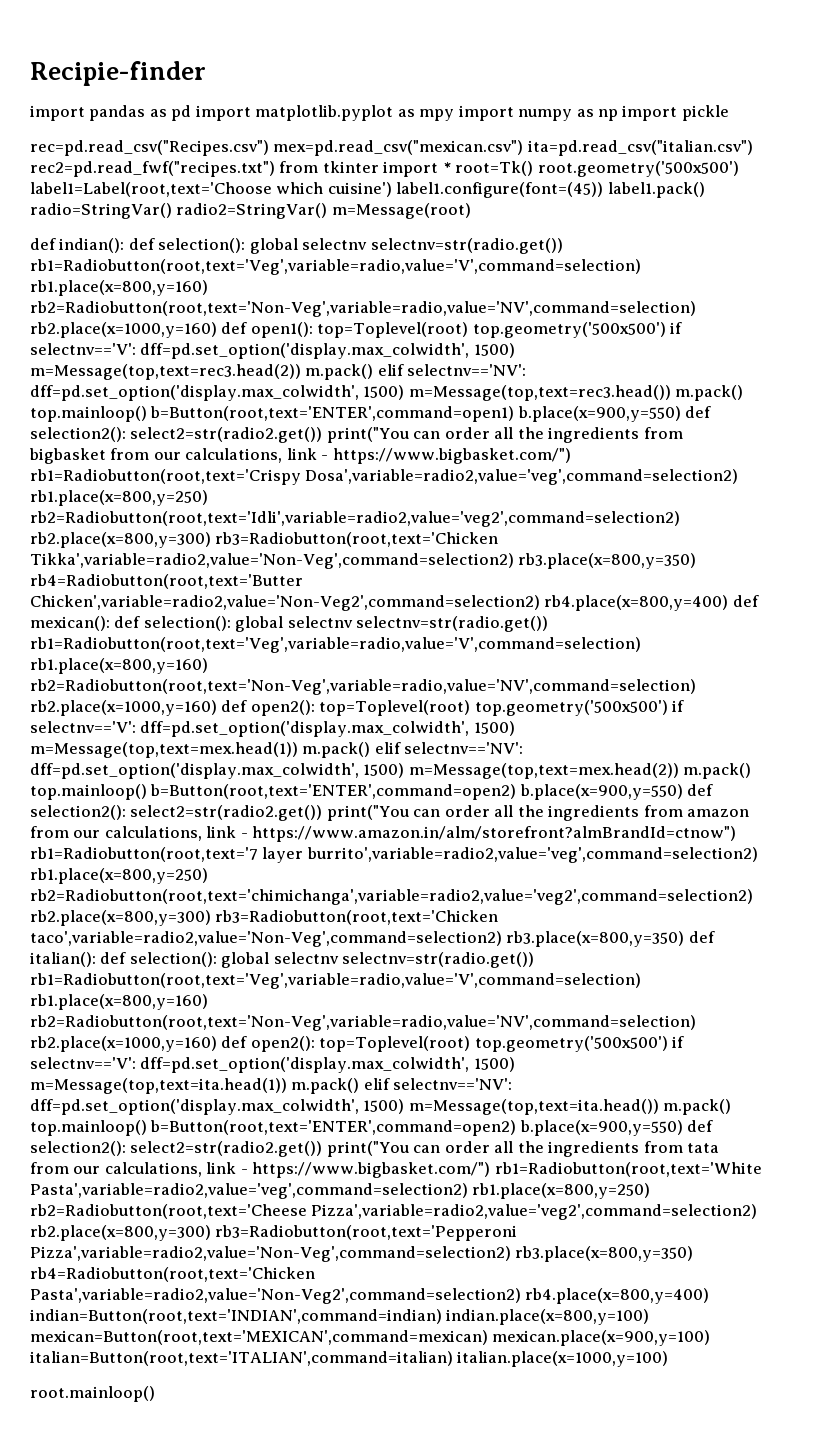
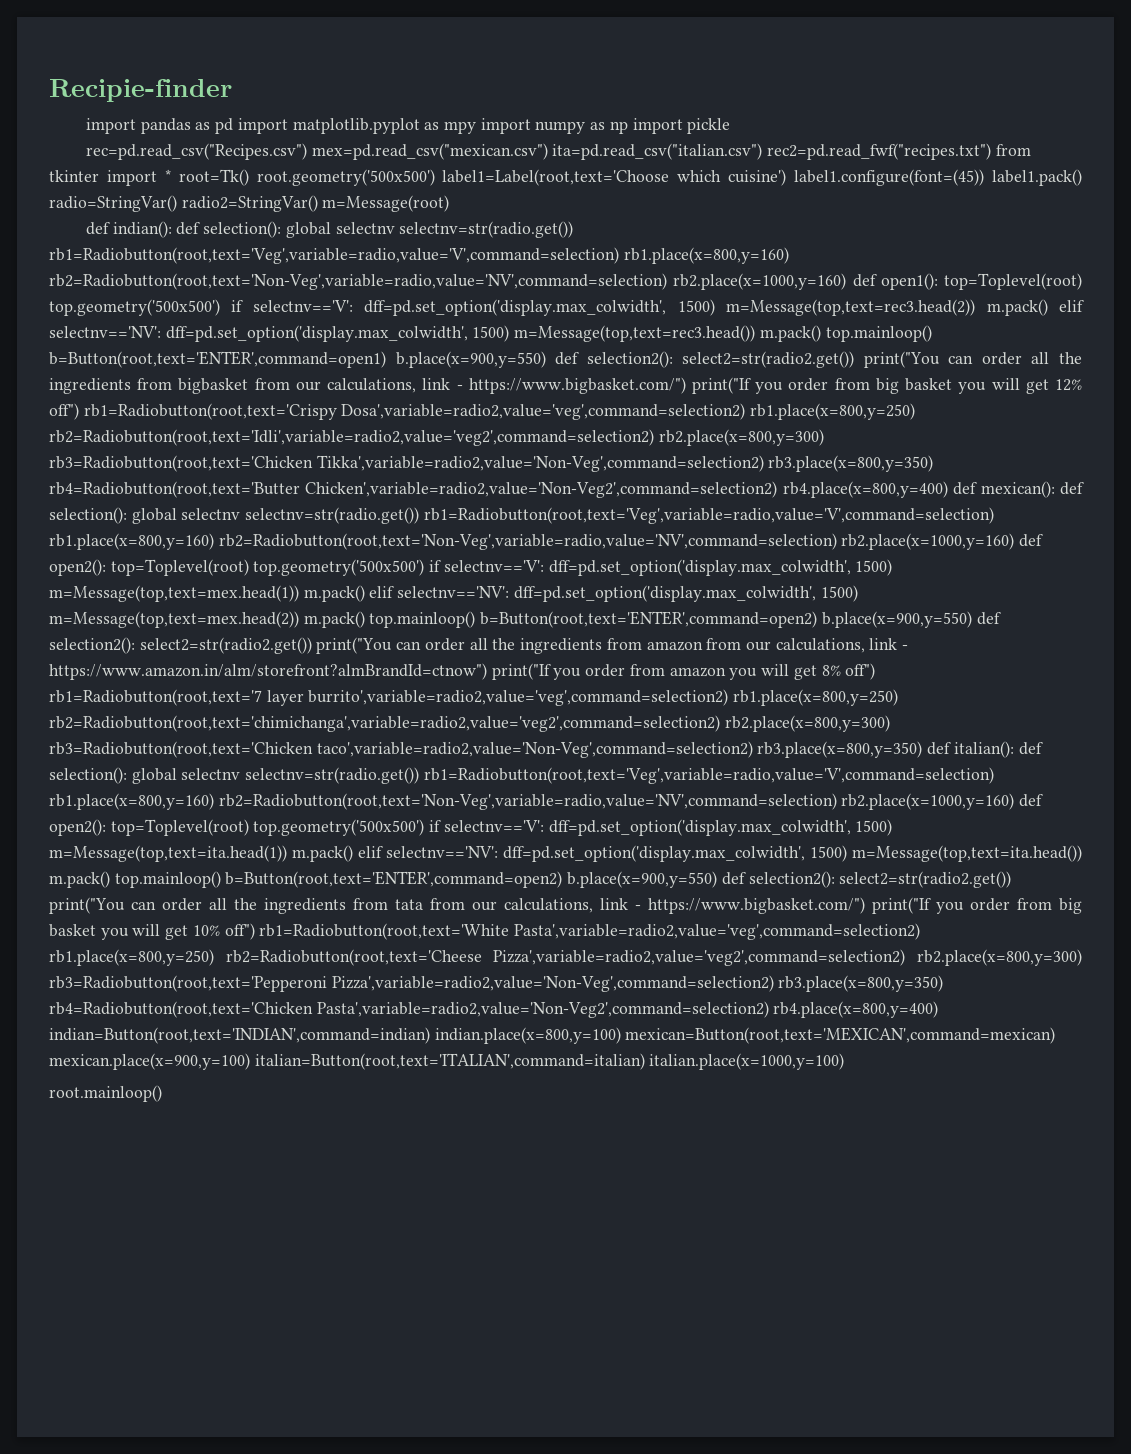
(571, 456) none -> [692,377,1082,394] [49,403,79,420] print("If you order from big basket you will get 12% off")
(737, 834) none -> [491,663,876,680] print("If you order from amazon you will get 8% off")
(491, 1170) none -> [872,897,1082,914] [49,923,255,940] print("If you order from big basket you will get 10% off")

